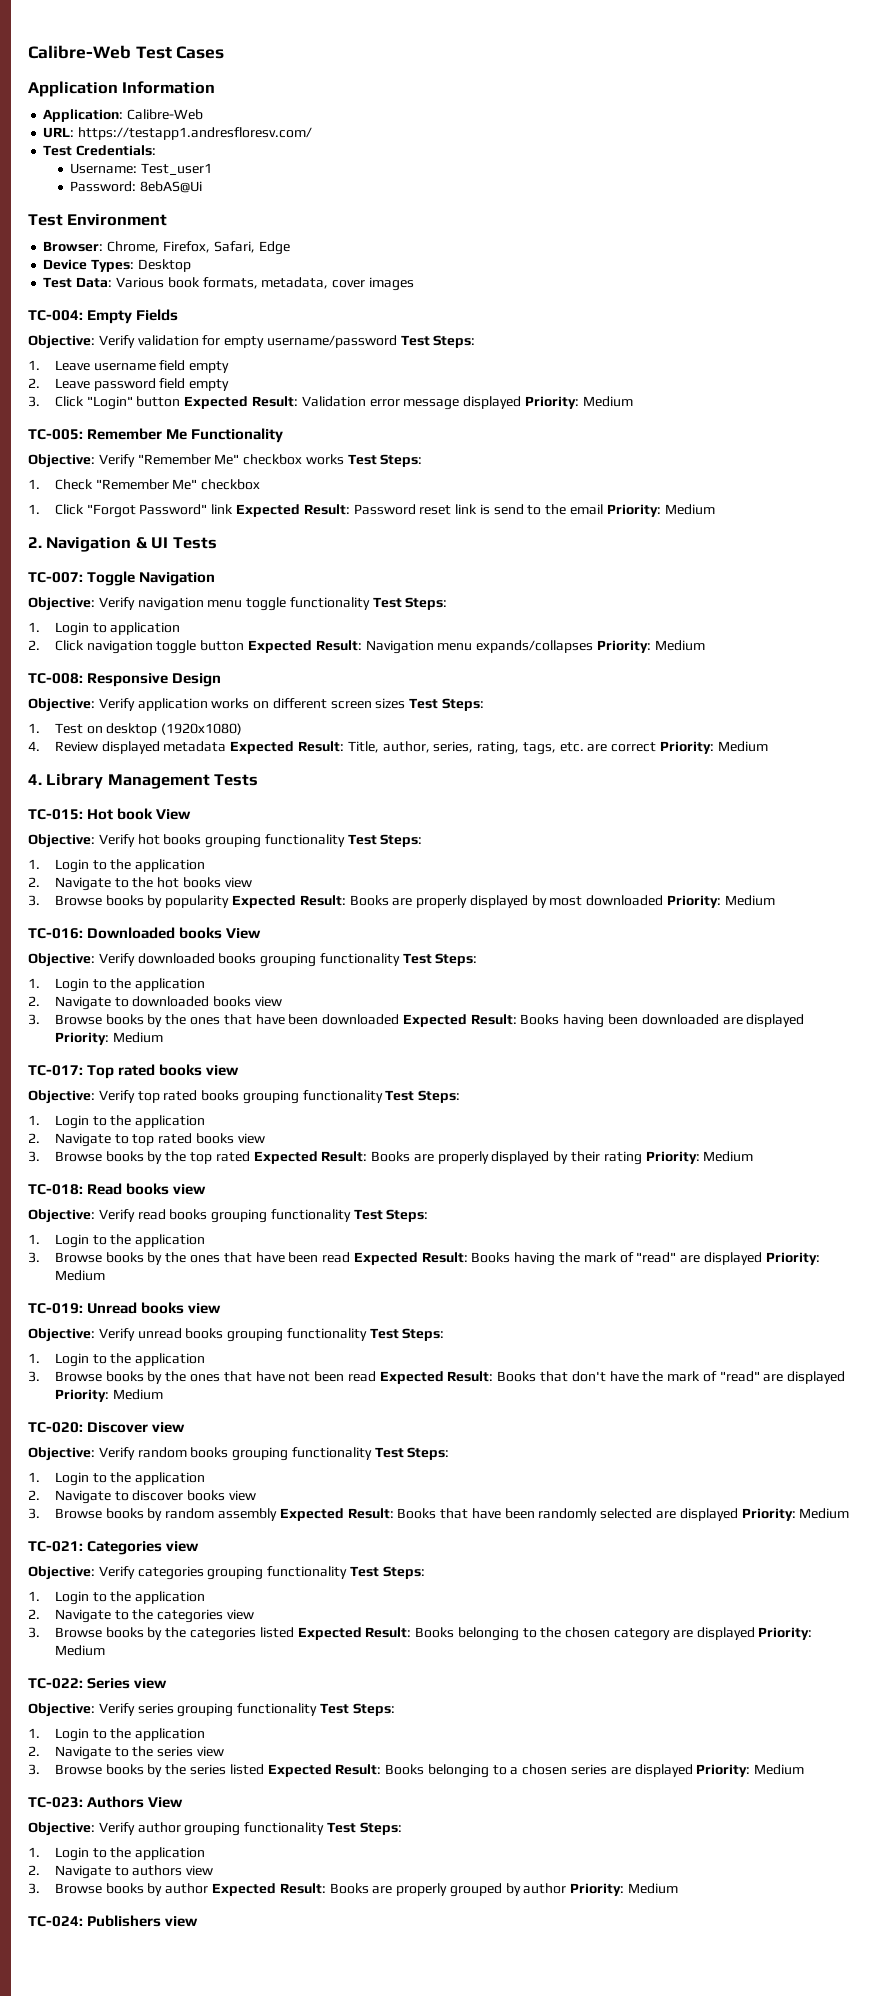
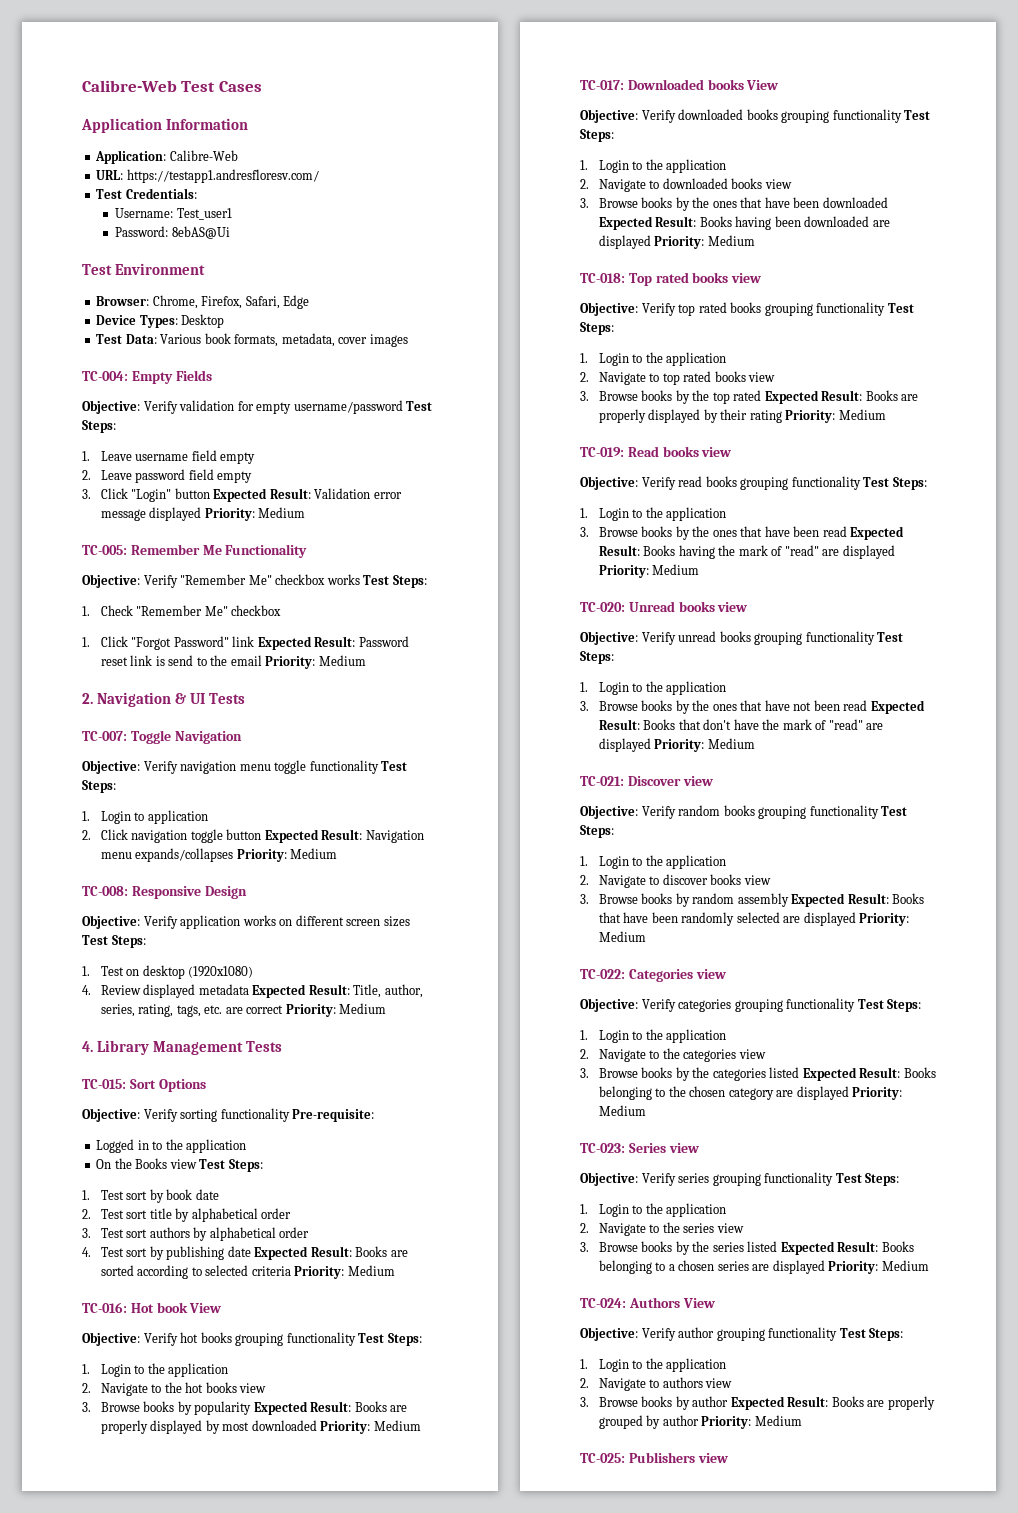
(83, 814) none -> [129,1079,206,1092] [82,1108,375,1122] [96,1139,247,1153] [96,1158,263,1172] [82,1189,219,1203] [82,1208,292,1222] [82,1227,310,1241] [82,1246,408,1260] [100,1265,395,1279] [82,1302,127,1313] Sort Options // Objective: Verify sorting functionality Pre-requisite: // Logged in to the application // On the Books view Test Steps: // 1. Test sort by book date // 2. Test sort title by alphabetical order // 3. Test sort authors by alphabetical order // 4. Test sort by publishing date Expected Result: Books are sorted according to selected criteria Priority: Medium // TC-016:
[28,928,83,939] TC-016: -> [580,80,624,90] TC-017:
[28,1065,83,1076] TC-017: -> [580,273,625,283] TC-018:
[28,1184,83,1195] TC-018: -> [580,447,624,457] TC-019:
[28,1303,83,1314] TC-019: -> [580,602,625,612] TC-020:
[28,1422,83,1433] TC-020: -> [580,776,624,786] TC-021:
[28,1541,83,1552] TC-021: -> [580,969,625,979] TC-022:
[28,1678,83,1689] TC-022: -> [580,1143,625,1153] TC-023:
[28,1797,83,1808] TC-023: -> [580,1298,626,1308] TC-024:
[28,1916,83,1927] TC-024: -> [580,1453,625,1463] TC-025:

